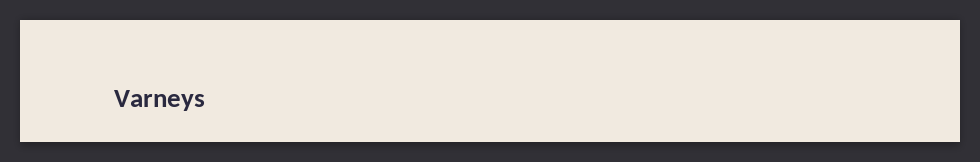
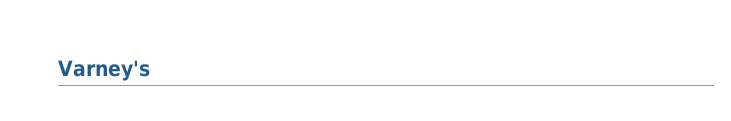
[114,90,205,111] Varneys -> [58,60,150,81] Varney's

